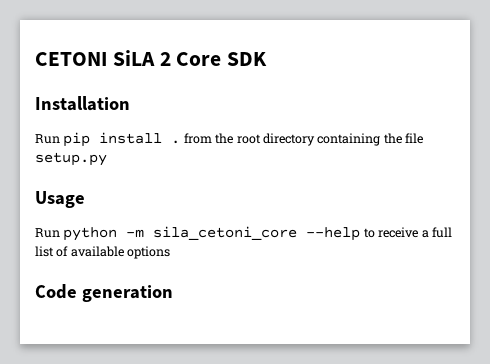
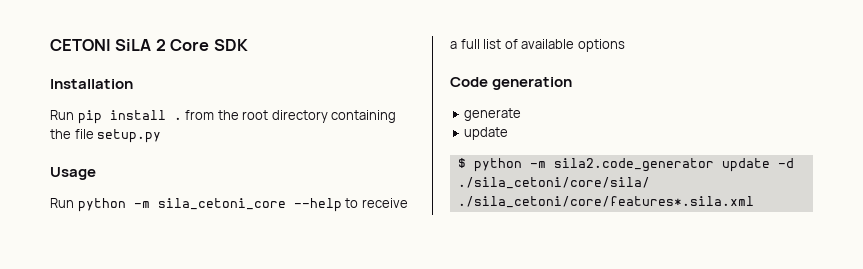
(173, 293) none -> [464,108,522,121] [464,127,509,140] [457,158,794,172] [457,177,650,189] [457,196,754,208] // generate // update // $ python -m sila2.code_generator update -d ./sila_cetoni/core/sila/ ./sila_cetoni/core/features*.sila.xml

